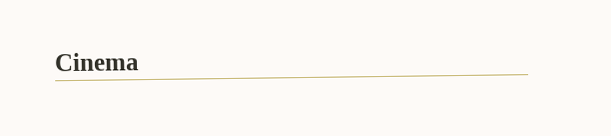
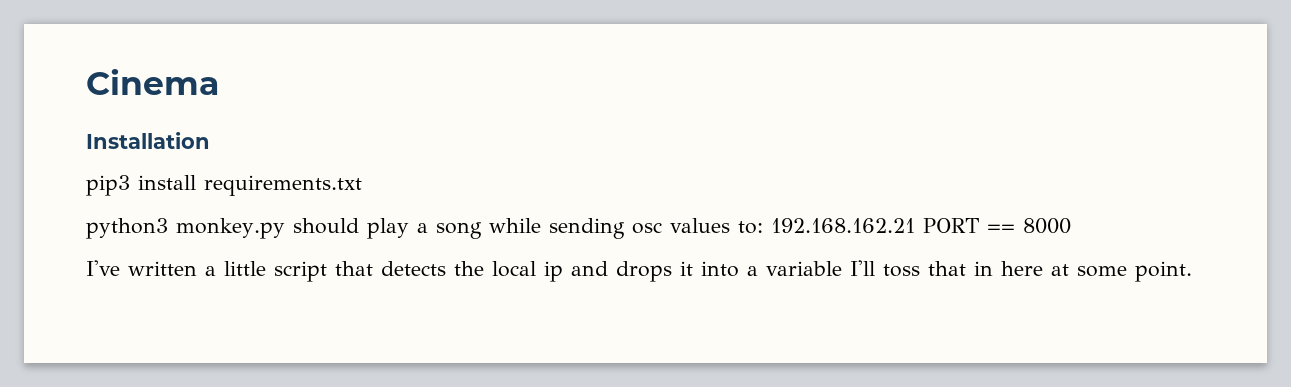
(140, 62) none -> [86,132,210,149] [86,175,362,196] [86,218,1071,239] [86,260,1192,282] // Installation // pip3 install requirements.txt // python3 monkey.py should play a song while sending osc values to: 192.168.162.21 PORT == 8000 // I've written a little script that detects the local ip and drops it into a variable I'll toss that in here at some point.

